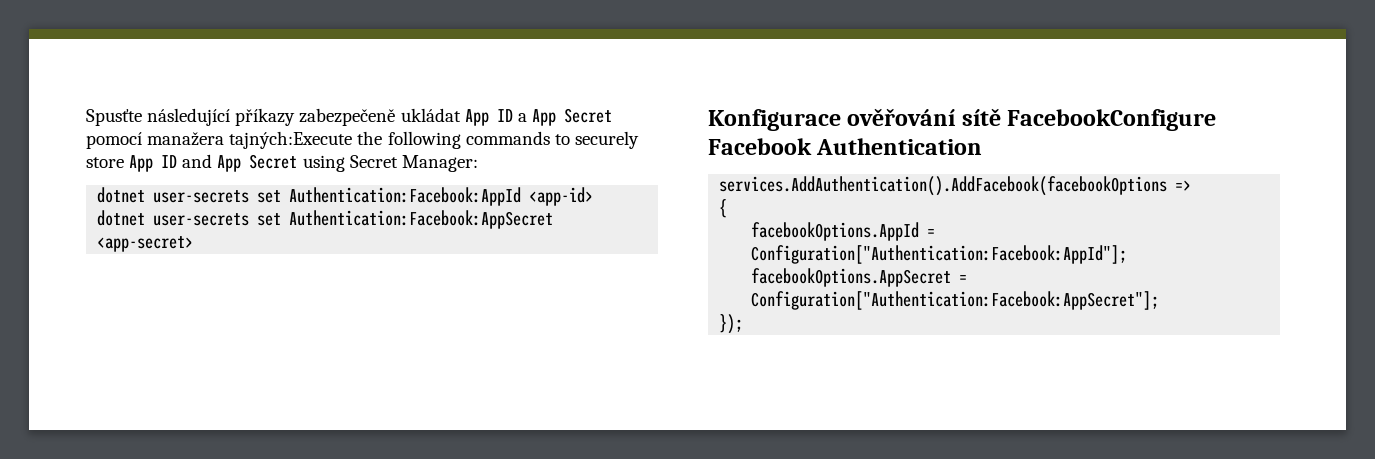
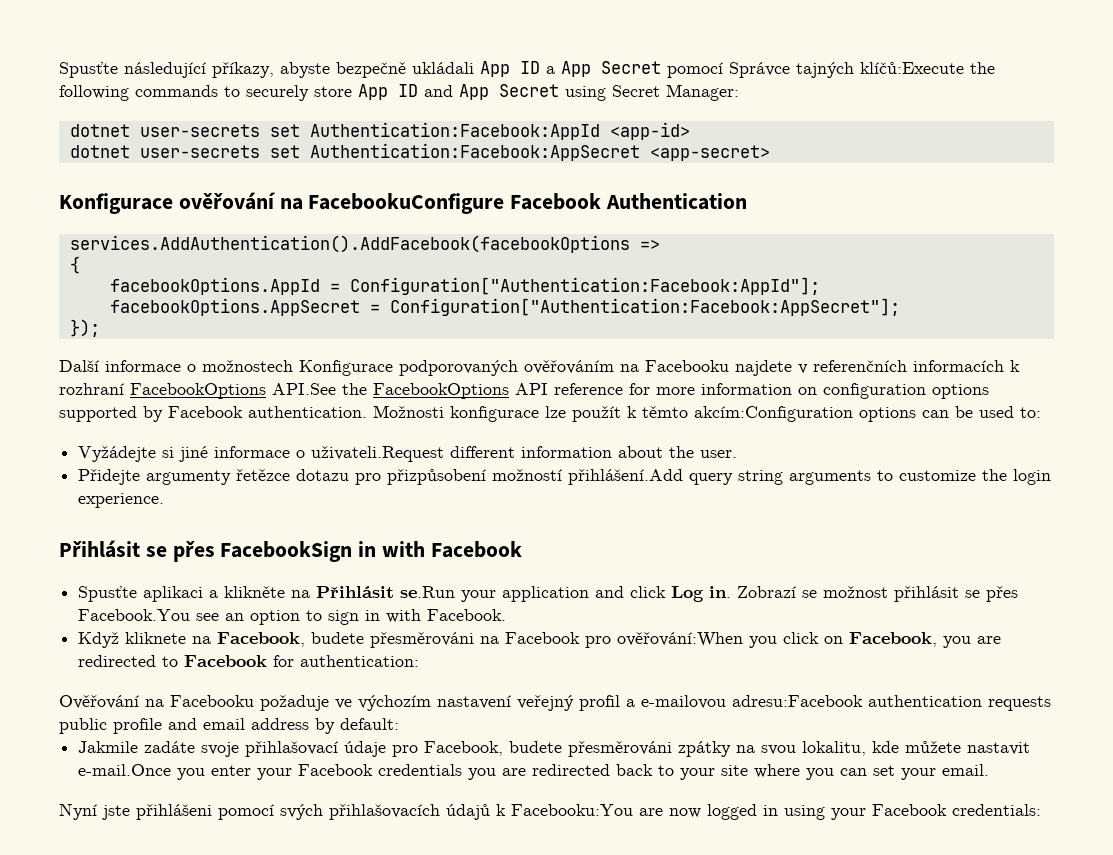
[235,108,461,126] příkazy zabezpečeně ukládat -> [212,62,474,78] příkazy, abyste bezpečně ukládali
[147,131,353,149] manažera tajných:Execute -> [729,62,964,78] Správce tajných klíčů:Execute
[961,108,1217,131] sítě FacebookConfigure -> [279,193,505,214] na FacebookuConfigure
(744, 324) none -> [59,360,1020,376] [59,383,989,399] [59,405,1041,422] [78,446,738,462] [78,469,1052,485] [78,493,165,508] [59,540,522,562] [78,586,1019,602] [78,609,507,625] [78,632,1002,648] [78,655,420,667] [59,695,1051,711] [59,718,399,734] [78,741,1031,757] [78,764,990,780] [59,803,1041,820] // Další informace o možnostech Konfigurace podporovaných ověřováním na Facebooku najdete v referenčních informacích k rozhraní FacebookOptions API.See the FacebookOptions API reference for more information on configuration options supported by Facebook authentication. Možnosti konfigurace lze použít k těmto akcím:Configuration options can be used to: // Vyžádejte si jiné informace o uživateli.Request different information about the user. // Přidejte argumenty řetězce dotazu pro přizpůsobení možností přihlášení.Add query string arguments to customize the login experience. // Přihlásit se přes FacebookSign in with Facebook // Spusťte aplikaci a klikněte na Přihlásit se.Run your application and click Log in. Zobrazí se možnost přihlásit se přes Facebook.You see an option to sign in with Facebook. // Když kliknete na Facebook, budete přesměrováni na Facebook pro ověřování:When you click on Facebook, you are redirected to Facebook for authentication: // Ověřování na Facebooku požaduje ve výchozím nastavení veřejný profil a e-mailovou adresu:Facebook authentication requests public profile and email address by default: // Jakmile zadáte svoje přihlašovací údaje pro Facebook, budete přesměrováni zpátky na svou lokalitu, kde můžete nastavit e-mail.Once you enter your Facebook credentials you are redirected back to your site where you can set your email. // Nyní jste přihlášeni pomocí svých přihlašovacích údajů k Facebooku:You are now logged in using your Facebook credentials:

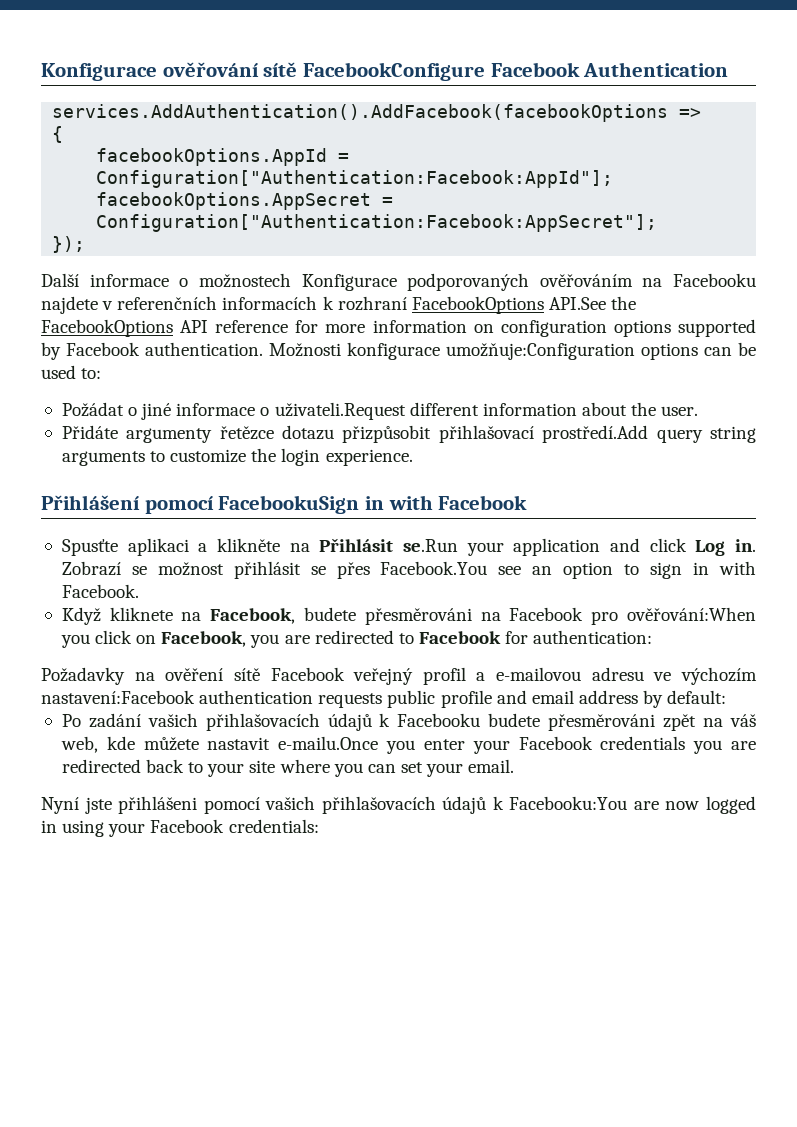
[59,61,995,78] [59,84,739,101] [69,122,690,140] [69,143,770,161] [59,192,505,214] Spusťte následující příkazy, abyste bezpečně ukládali App ID a App Secret pomocí Správce tajných klíčů:Execute the following commands to securely store App ID and App Secret using Secret Manager: // dotnet user-secrets set Authentication:Facebook:AppId <app-id> // dotnet user-secrets set Authentication:Facebook:AppSecret <app-secret> // Konfigurace ověřování na FacebookuConfigure -> [41,62,486,81] Konfigurace ověřování sítě FacebookConfigure
[545,406,853,422] lze použít k těmto akcím:Configuration -> [446,343,635,360] umožňuje:Configuration
[78,446,175,462] Vyžádejte si -> [61,402,138,417] Požádat o
[78,469,141,485] Přidejte -> [61,425,118,439] Přidáte
[355,469,684,485] pro přizpůsobení možností přihlášení.Add -> [342,425,649,443] přizpůsobit přihlašovací prostředí.Add
[59,540,353,562] Přihlásit se přes FacebookSign -> [41,495,360,514] Přihlášení pomocí FacebookuSign
[59,695,863,711] Ověřování na Facebooku požaduje ve výchozím nastavení veřejný profil a e-mailovou adresu:Facebook -> [41,667,757,685] [41,690,195,704] Požadavky na ověření sítě Facebook veřejný profil a e-mailovou adresu ve výchozím nastavení:Facebook
[78,741,867,757] Jakmile zadáte svoje přihlašovací údaje pro Facebook, budete přesměrováni zpátky na svou lokalitu, -> [61,713,756,731] [60,736,98,753] Po zadání vašich přihlašovacích údajů k Facebooku budete přesměrováni zpět na váš web,
[78,764,172,776] e-mail.Once -> [278,736,379,750] e-mailu.Once
[280,804,323,820] svých -> [265,796,316,810] vašich

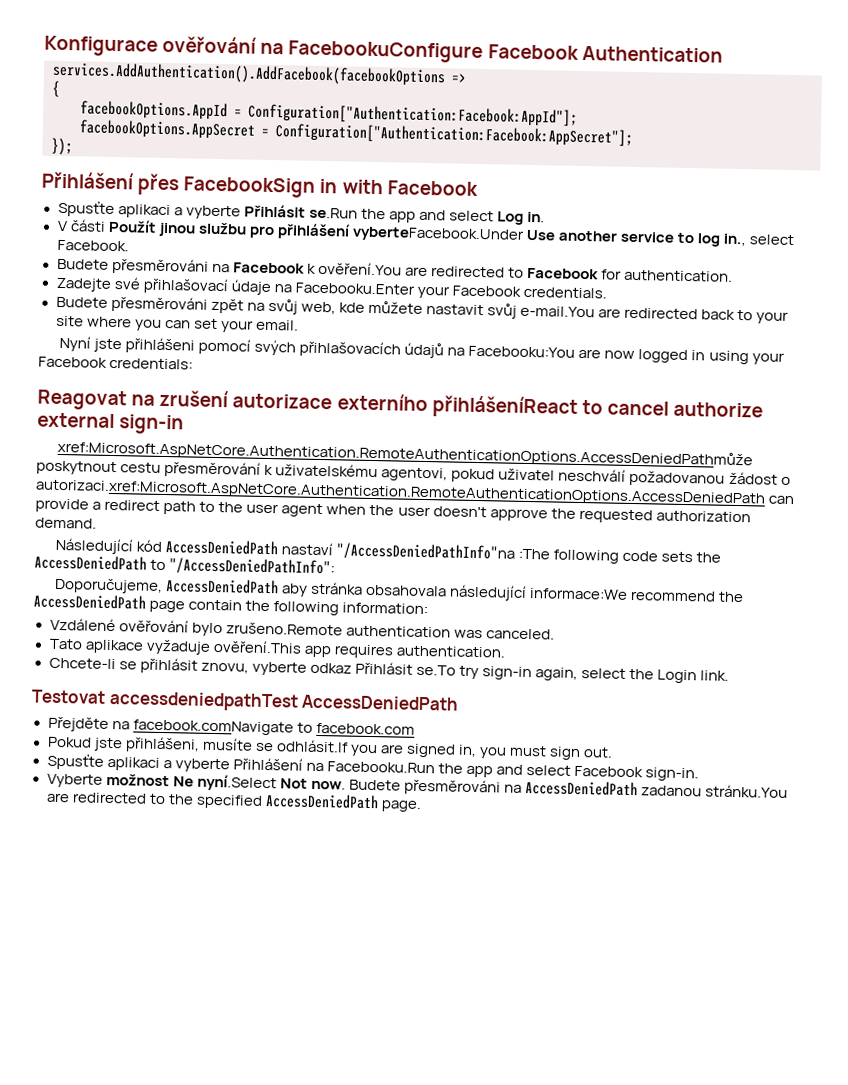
[263,62,486,81] sítě FacebookConfigure -> [260,40,484,64] na FacebookuConfigure
[41,273,756,291] [41,296,637,314] [41,319,757,337] [41,342,756,360] [41,365,102,379] [61,402,699,420] [61,425,757,443] [61,448,413,466] [41,495,360,514] // Další informace o možnostech Konfigurace podporovaných ověřováním na Facebooku najdete v referenčních informacích k rozhraní FacebookOptions API.See the FacebookOptions API reference for more information on configuration options supported by Facebook authentication. Možnosti konfigurace umožňuje:Configuration options can be used to: // Požádat o jiné informace o uživateli.Request different information about the user. // Přidáte argumenty řetězce dotazu přizpůsobit přihlašovací prostředí.Add query string arguments to customize the login experience. // Přihlášení pomocí FacebookuSign -> [41,171,316,198] // Přihlášení přes FacebookSign
[216,538,756,556] [61,561,756,579] [61,584,139,598] [61,607,756,625] [60,630,280,648] klikněte na Přihlásit se.Run your application and click Log in. Zobrazí se možnost přihlásit se přes Facebook.You see an option to sign in with Facebook. // Když kliknete na Facebook, budete přesměrováni na Facebook pro ověřování:When you click on Facebook, you -> [185,204,546,225] [56,219,795,247] [56,239,129,252] [56,257,402,276] vyberte Přihlásit se.Run the app and select Log in. // V části Použít jinou službu pro přihlášení vyberteFacebook.Under Use another service to log in., select Facebook. // Budete přesměrováni na Facebook k ověření.You
[533,630,653,644] [41,667,757,685] [41,690,727,708] [61,713,541,731] authentication: // Požadavky na ověření sítě Facebook veřejný profil a e-mailovou adresu ve výchozím nastavení:Facebook authentication requests public profile and email address by default: // Po zadání vašich přihlašovacích údajů k Facebooku budete -> [624,269,734,282] [55,277,607,299] [55,296,108,308] authentication. // Zadejte své přihlašovací údaje na Facebooku.Enter your Facebook credentials. // Budete
[730,714,756,727] váš -> [267,298,298,315] svůj
[278,736,723,754] e-mailu.Once you enter your Facebook credentials you -> [486,303,596,319] svůj e-mail.You
[265,796,504,814] vašich přihlašovacích údajů k -> [254,339,466,359] svých přihlašovacích údajů na
(319, 826) none -> [37,389,764,419] [37,412,185,435] [56,439,753,469] [36,460,791,487] [35,479,795,507] [35,498,751,524] [35,517,97,529] [54,537,722,564] [34,554,336,577] [53,577,745,603] [33,593,429,616] [49,617,555,640] [48,638,505,659] [48,657,730,684] [31,689,460,712] [47,716,415,736] [47,736,614,761] [46,752,700,782] [46,773,789,799] [45,792,422,812] // Reagovat na zrušení autorizace externího přihlášeníReact to cancel authorize external sign-in // xref:Microsoft.AspNetCore.Authentication.RemoteAuthenticationOptions.AccessDeniedPathmůže poskytnout cestu přesměrování k uživatelskému agentovi, pokud uživatel neschválí požadovanou žádost o autorizaci.xref:Microsoft.AspNetCore.Authentication.RemoteAuthenticationOptions.AccessDeniedPath can provide a redirect path to the user agent when the user doesn't approve the requested authorization demand. // Následující kód AccessDeniedPath nastaví "/AccessDeniedPathInfo"na :The following code sets the AccessDeniedPath to "/AccessDeniedPathInfo": // Doporučujeme, AccessDeniedPath aby stránka obsahovala následující informace:We recommend the AccessDeniedPath page contain the following information: // Vzdálené ověřování bylo zrušeno.Remote authentication was canceled. // Tato aplikace vyžaduje ověření.This app requires authentication. // Chcete-li se přihlásit znovu, vyberte odkaz Přihlásit se.To try sign-in again, select the Login link. // Testovat accessdeniedpathTest AccessDeniedPath // Přejděte na facebook.comNavigate to facebook.com // Pokud jste přihlášeni, musíte se odhlásit.If you are signed in, you must sign out. // Spusťte aplikaci a vyberte Přihlášení na Facebooku.Run the app and select Facebook sign-in. // Vyberte možnost Ne nyní.Select Not now. Budete přesměrováni na AccessDeniedPath zadanou stránku.You are redirected to the specified AccessDeniedPath page.

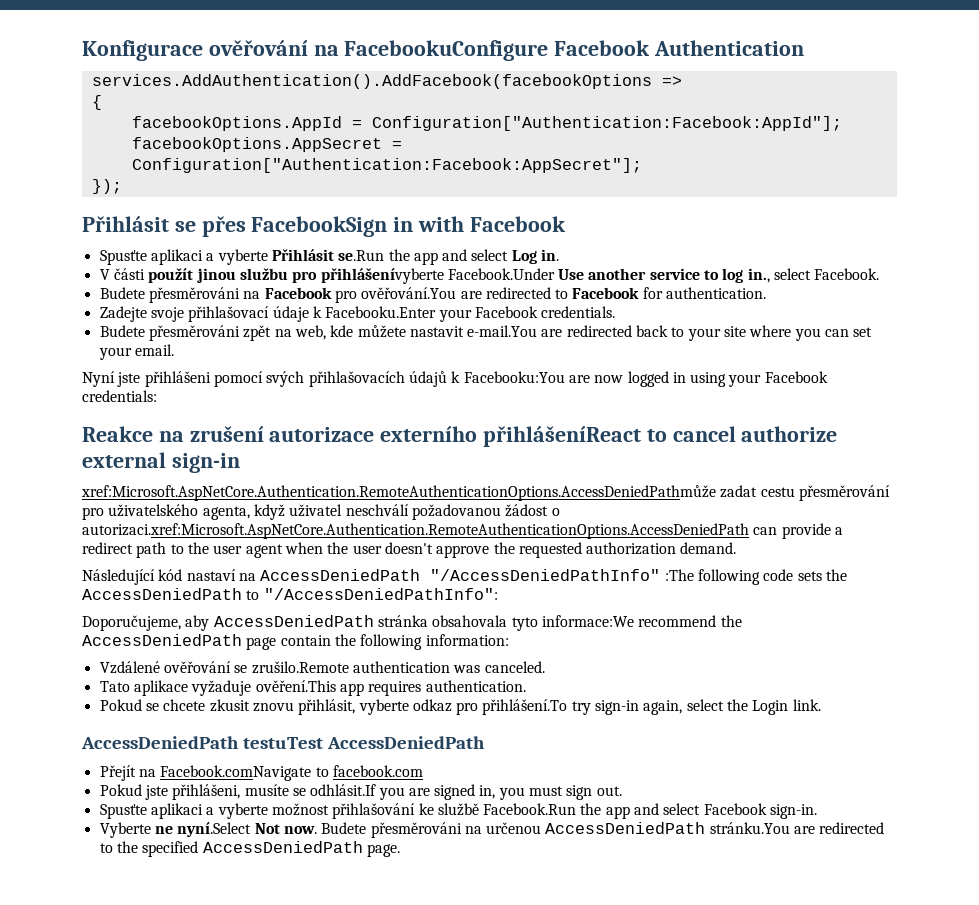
[41,171,135,190] Přihlášení -> [82,216,196,232] Přihlásit se
[107,219,157,233] Použít -> [148,268,194,283] použít
[276,223,525,243] přihlášení vyberteFacebook.Under -> [320,268,555,284] přihlášenívyberte Facebook.Under
[306,261,402,276] k ověření.You -> [334,287,457,303] pro ověřování.You
[113,277,141,290] své -> [150,307,184,322] svoje
[273,284,292,293] na -> [312,306,322,318] k
[267,298,298,315] svůj -> (292, 333) none
[486,303,517,319] svůj -> (464, 331) none
[447,347,466,356] na -> [451,371,461,383] k
[37,389,127,411] Reagovat -> [82,426,153,442] Reakce
[36,460,117,476] poskytnout -> [720,485,758,498] zadat
[264,463,496,483] k uživatelskému agentovi, pokud -> [82,504,285,520] pro uživatelského agenta, když
[164,539,516,562] AccessDeniedPath nastaví "/AccessDeniedPathInfo"na -> [186,569,661,581] nastaví na AccessDeniedPath "/AccessDeniedPathInfo"
[165,578,308,597] AccessDeniedPath aby -> [185,615,374,631] aby AccessDeniedPath
[449,584,528,601] následující -> [511,617,538,631] tyto
[191,622,343,637] bylo zrušeno.Remote -> [234,661,349,674] se zrušilo.Remote
[48,657,456,676] Chcete-li se přihlásit znovu, vyberte odkaz Přihlásit se.To -> [99,699,568,715] Pokud se chcete zkusit znovu přihlásit, vyberte odkaz pro přihlášení.To
[31,689,299,712] Testovat accessdeniedpathTest -> [81,736,323,749] AccessDeniedPath testuTest
[47,716,294,736] Přejděte na facebook.comNavigate -> [99,765,312,781] Přejít na Facebook.comNavigate
[232,757,435,774] Přihlášení na Facebooku.Run -> [271,803,577,819] možnost přihlašování ke službě Facebook.Run
[105,773,194,787] možnost Ne -> [154,826,173,834] ne
[524,779,702,797] AccessDeniedPath zadanou -> [486,822,706,834] určenou AccessDeniedPath

